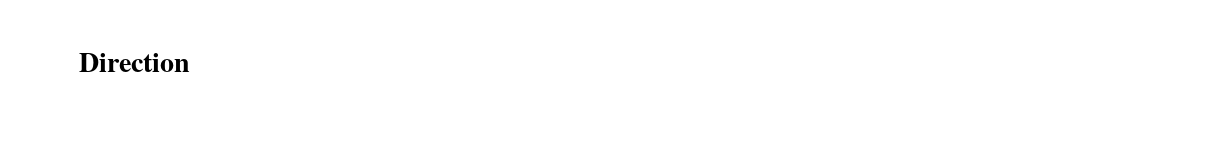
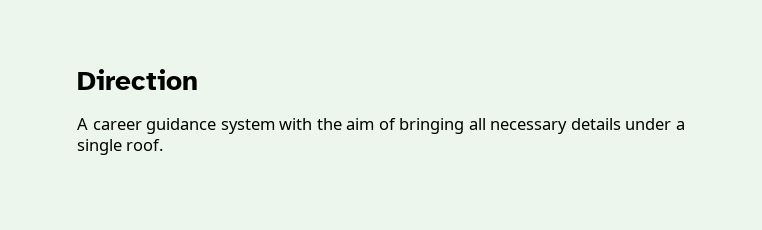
(190, 62) none -> [77,118,686,134] [77,139,164,155] // A career guidance system with the aim of bringing all necessary details under a single roof.

